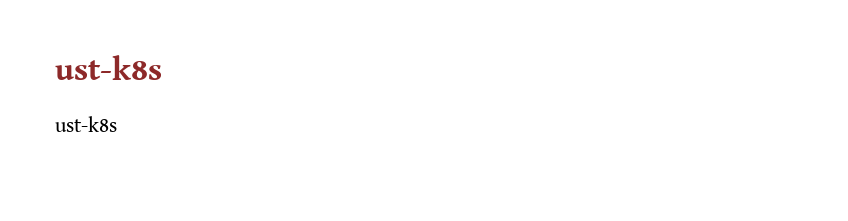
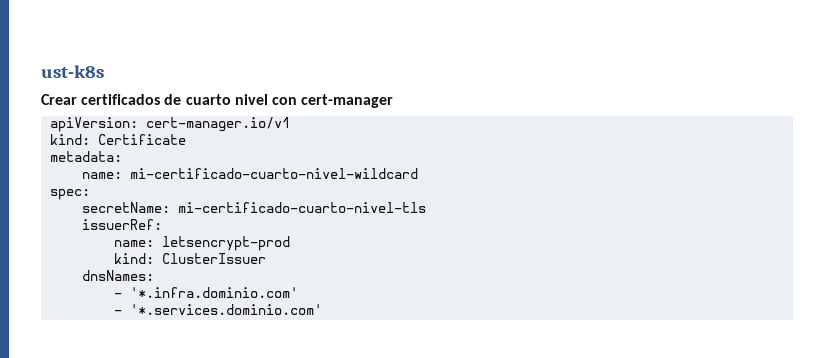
[55,116,117,132] ust-k8s -> [41,94,394,108] [50,117,291,132] [50,134,187,145] [50,151,123,162] [82,168,419,179] [50,189,91,200] [82,202,427,213] [82,219,163,230] [114,236,291,251] [114,253,267,264] [82,270,155,281] [114,287,299,298] [114,304,323,315] Crear certificados de cuarto nivel con cert-manager // apiVersion: cert-manager.io/v1 // kind: Certificate // metadata: // name: mi-certificado-cuarto-nivel-wildcard // spec: // secretName: mi-certificado-cuarto-nivel-tls // issuerRef: // name: letsencrypt-prod // kind: ClusterIssuer // dnsNames: // - '*.infra.dominio.com' // - '*.services.dominio.com'

